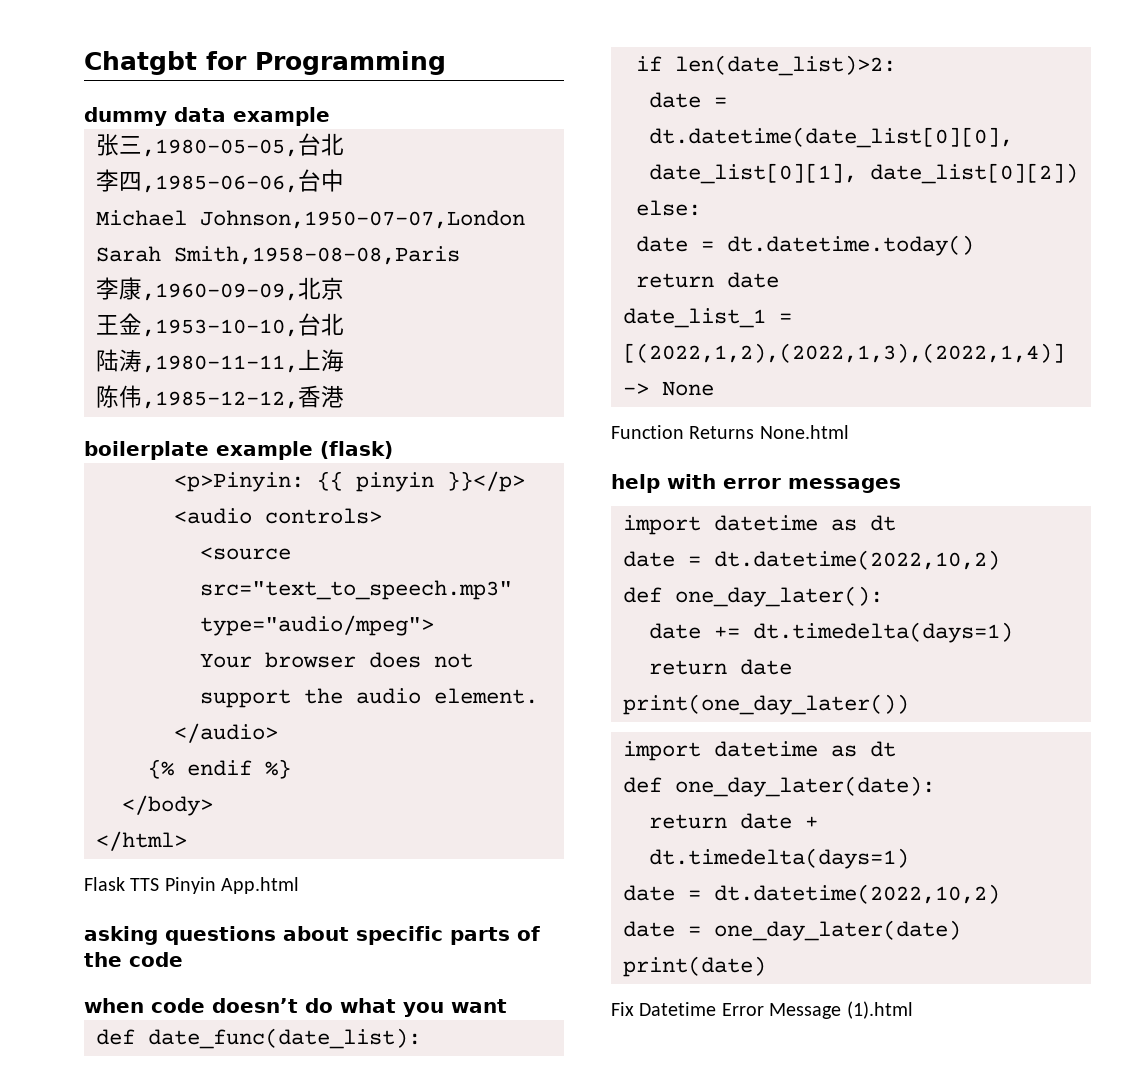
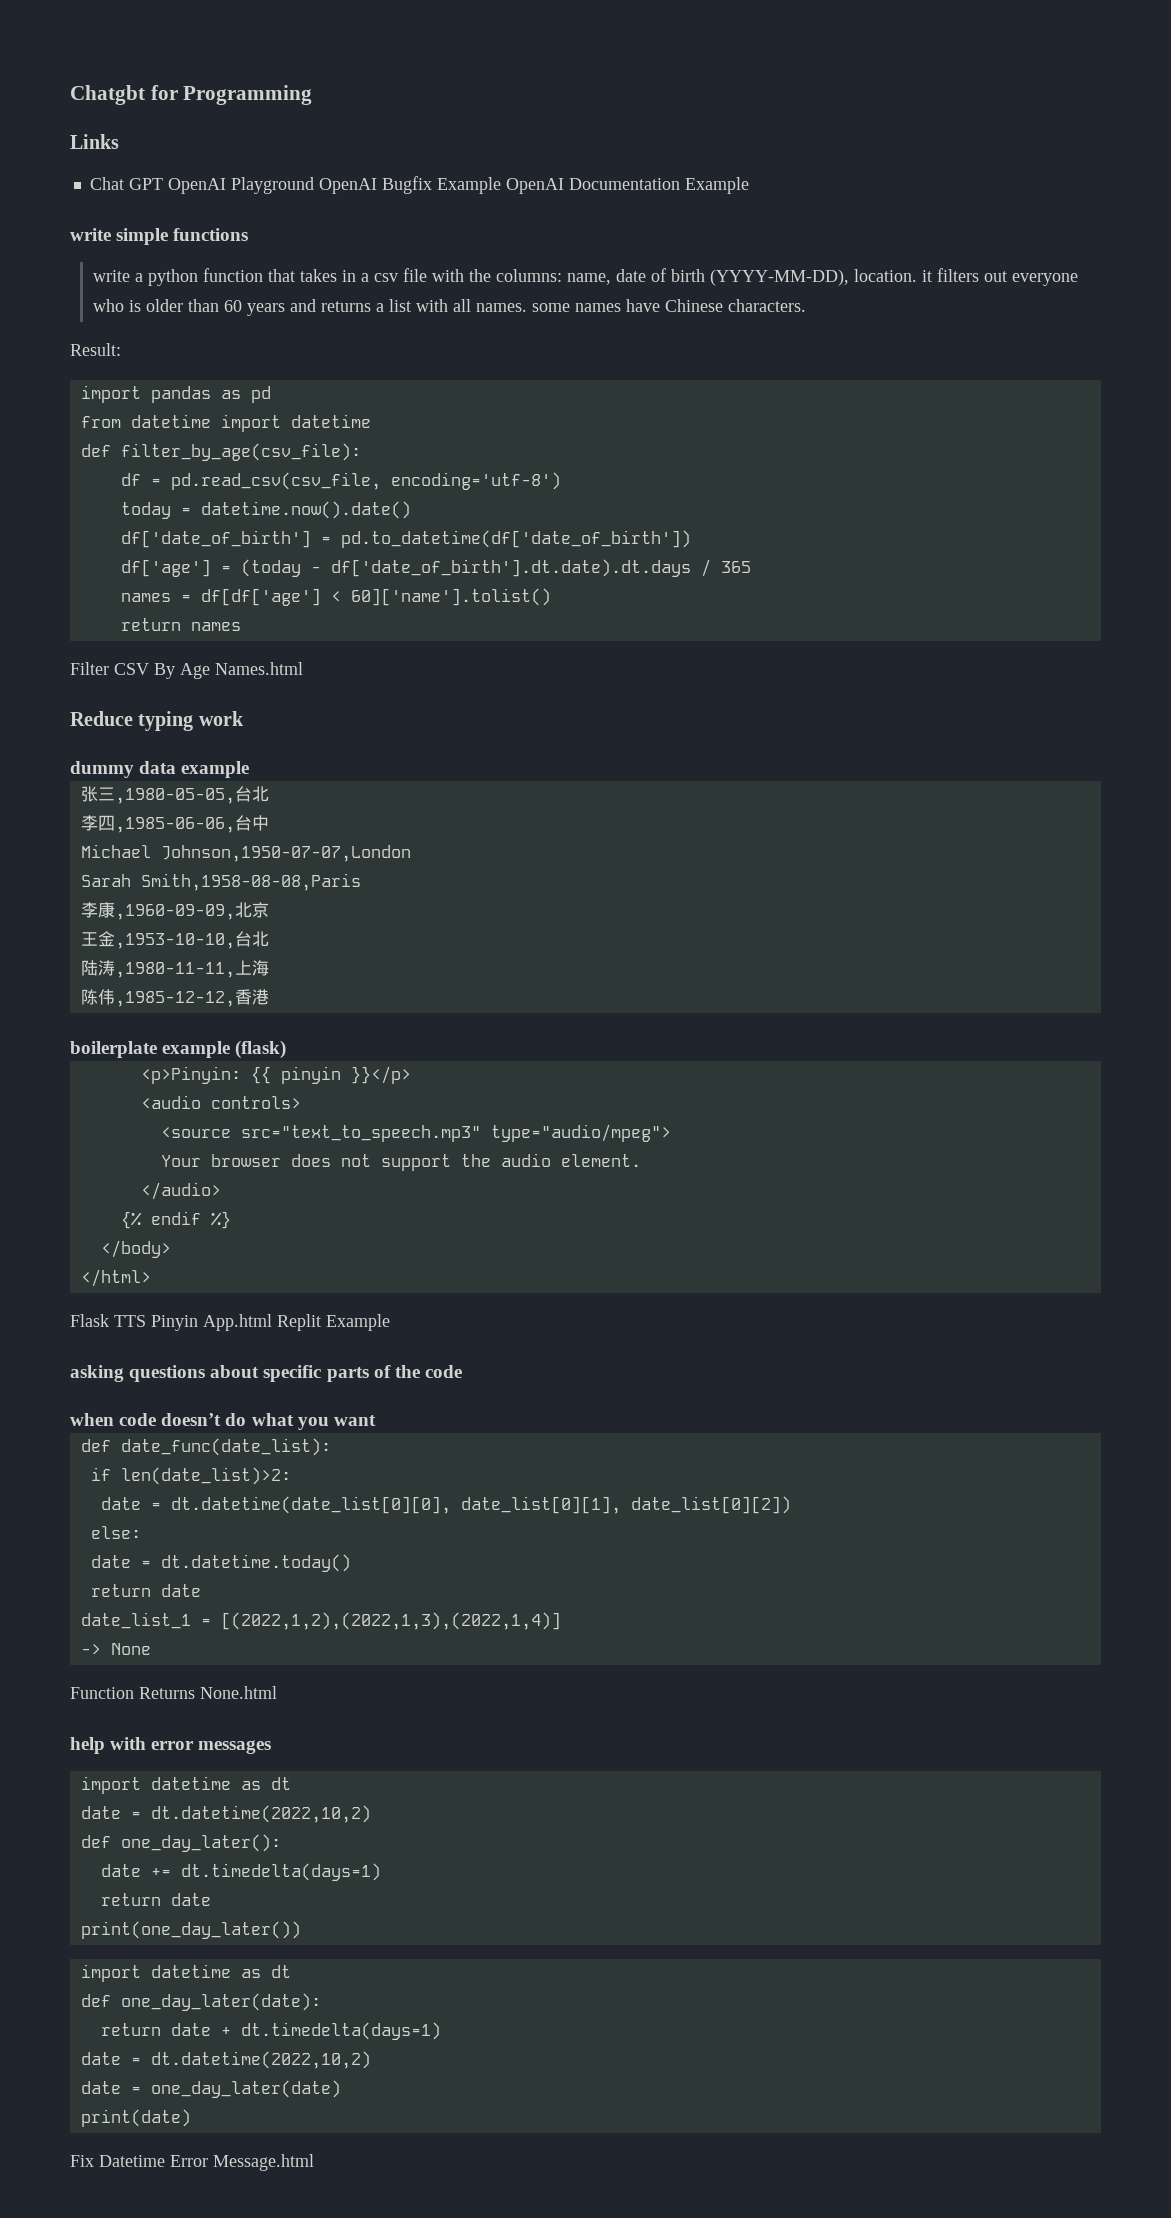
(446, 63) none -> [70,134,119,149] [89,176,749,194] [70,228,249,245] [92,268,1078,286] [92,299,806,316] [70,343,121,356] [80,385,271,403] [80,414,371,432] [80,443,361,461] [120,472,561,490] [120,501,411,519] [120,530,691,548] [120,559,751,577] [120,588,551,606] [120,618,241,631] [70,662,303,679] [70,711,244,731] // Links // Chat GPT OpenAI Playground OpenAI Bugfix Example OpenAI Documentation Example // write simple functions // write a python function that takes in a csv file with the columns: name, date of birth (YYYY-MM-DD), location. it filters out everyone who is older than 60 years and returns a list with all names. some names have Chinese characters. // Result: // import pandas as pd // from datetime import datetime // def filter_by_age(csv_file): // df = pd.read_csv(csv_file, encoding='utf-8') // today = datetime.now().date() // df['date_of_birth'] = pd.to_datetime(df['date_of_birth']) // df['age'] = (today - df['date_of_birth'].dt.date).dt.days / 365 // names = df[df['age'] < 60]['name'].tolist() // return names // Filter CSV By Age Names.html // Reduce typing work
(300, 885) none -> [277,1314,390,1331] Replit Example
[769,1001,913,1019] Message (1).html -> [213,2154,314,2171] Message.html

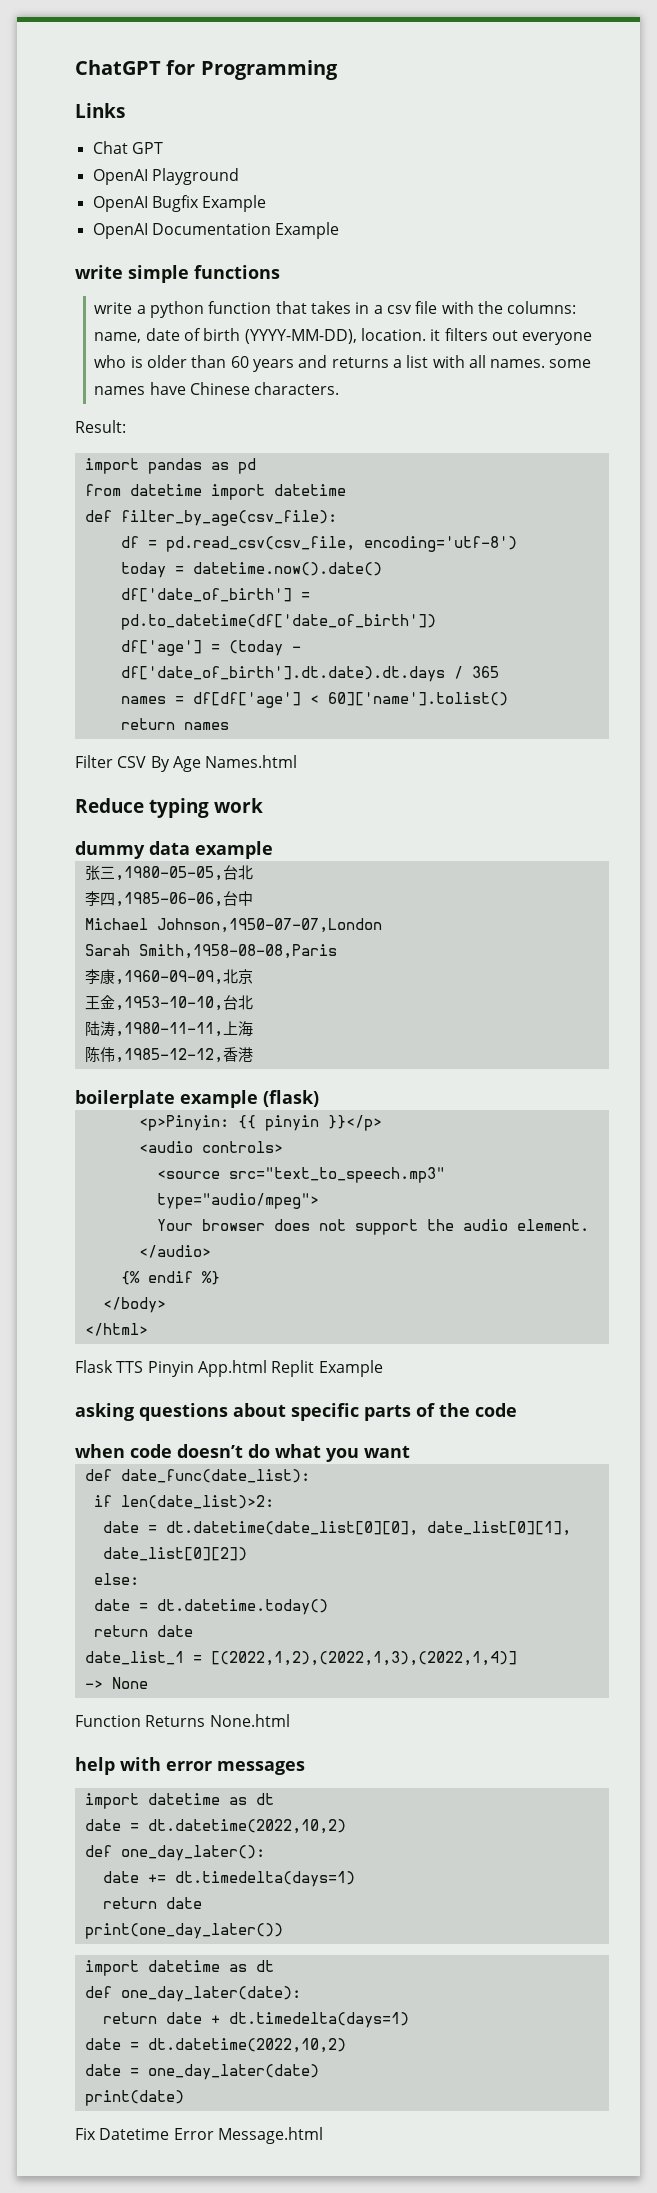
[70,85,145,105] Chatgbt -> [75,60,161,75] ChatGPT
(163, 184) none -> (163, 148) //
(314, 185) none -> (239, 176) //
(501, 185) none -> (267, 203) //

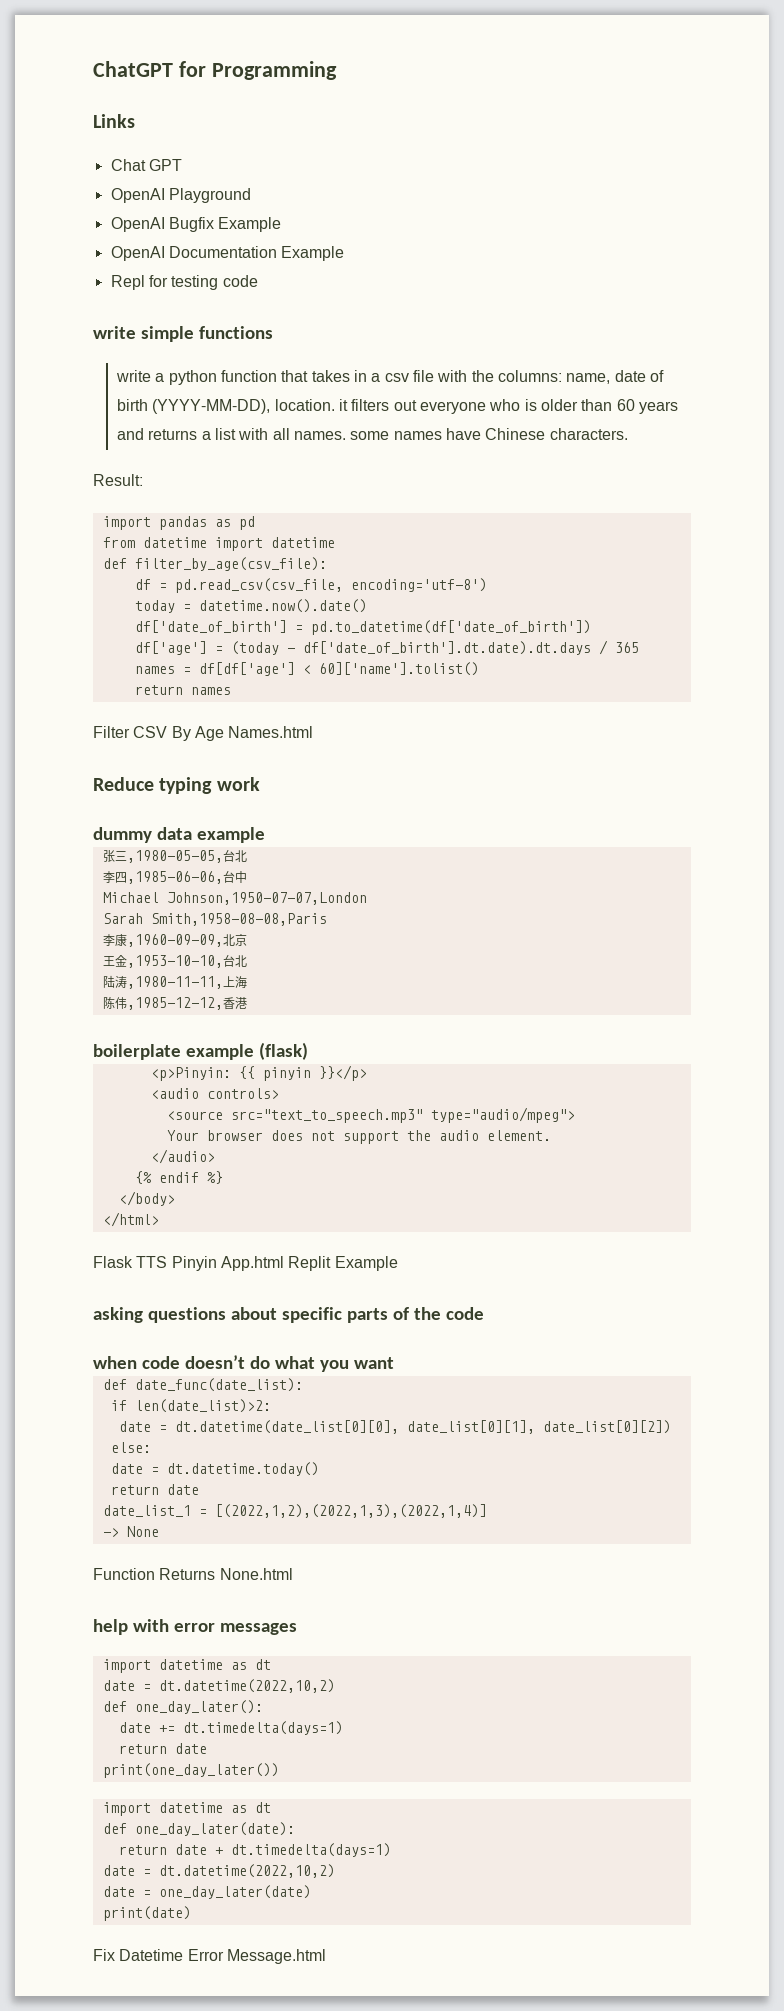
(340, 230) none -> [110,275,258,290] // Repl for testing code

